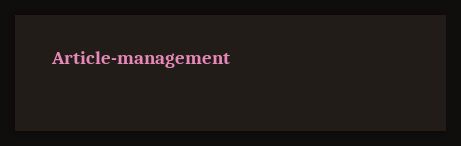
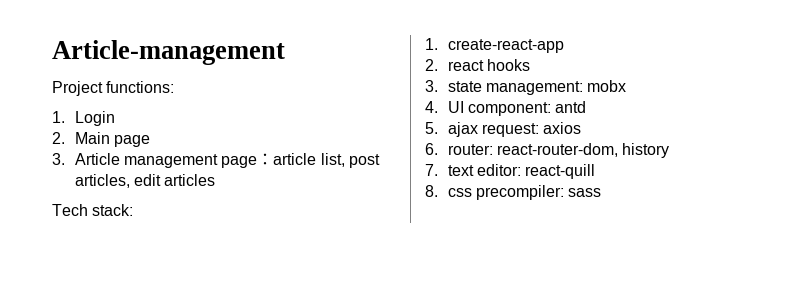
(230, 59) none -> [52,81,175,96] [52,111,115,126] [52,132,150,147] [52,153,380,168] [74,174,216,188] [52,204,134,216] [425,38,564,53] [425,59,530,71] [425,80,627,95] [425,101,587,116] [425,122,582,137] [425,143,670,158] [425,164,596,179] [425,185,602,200] // Project functions: // 1. Login // 2. Main page // 3. Article management page：article list, post articles, edit articles // Tech stack: // 1. create-react-app // 2. react hooks // 3. state management: mobx // 4. UI component: antd // 5. ajax request: axios // 6. router: react-router-dom, history // 7. text editor: react-quill // 8. css precompiler: sass

